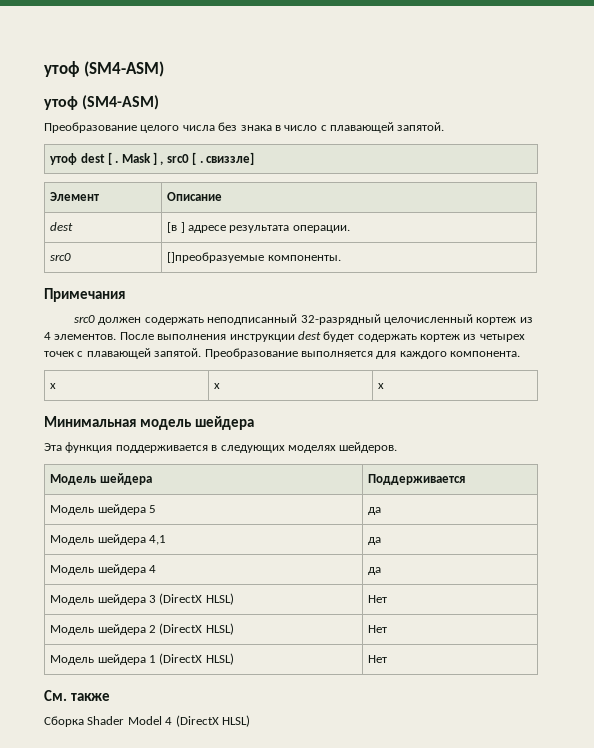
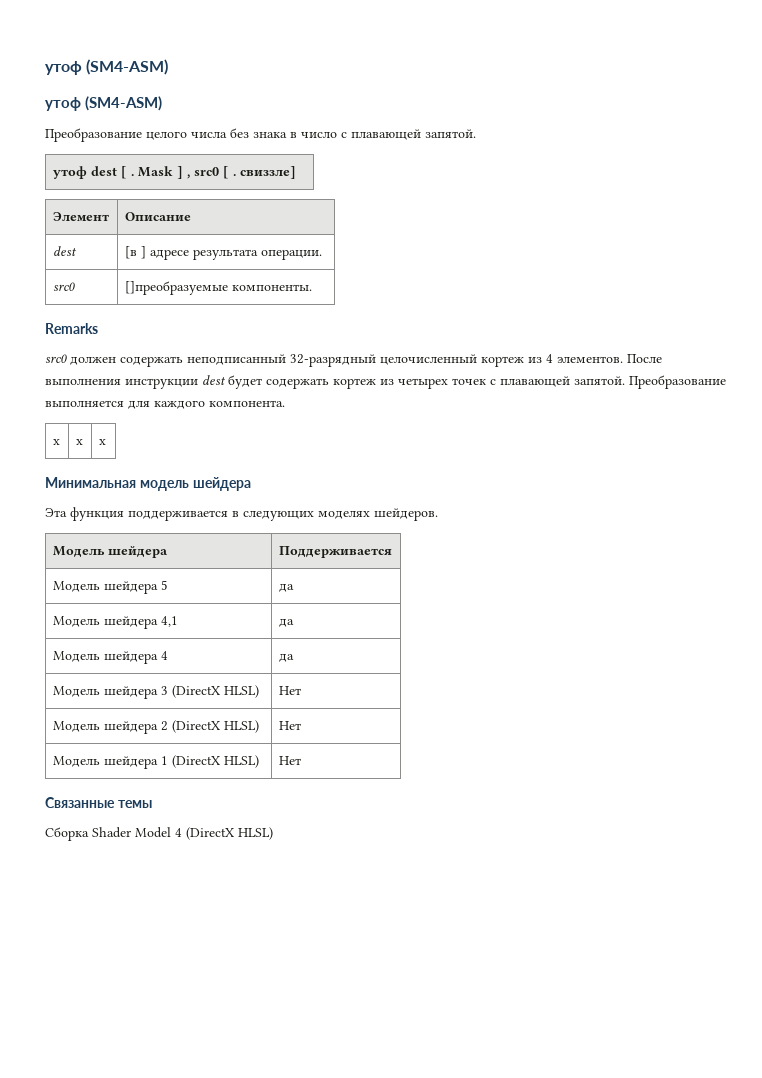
[44,288,125,302] Примечания -> [45,323,98,334] Remarks
[44,690,110,701] См. также -> [45,797,152,808] Связанные темы

